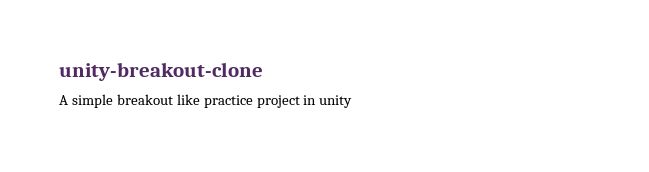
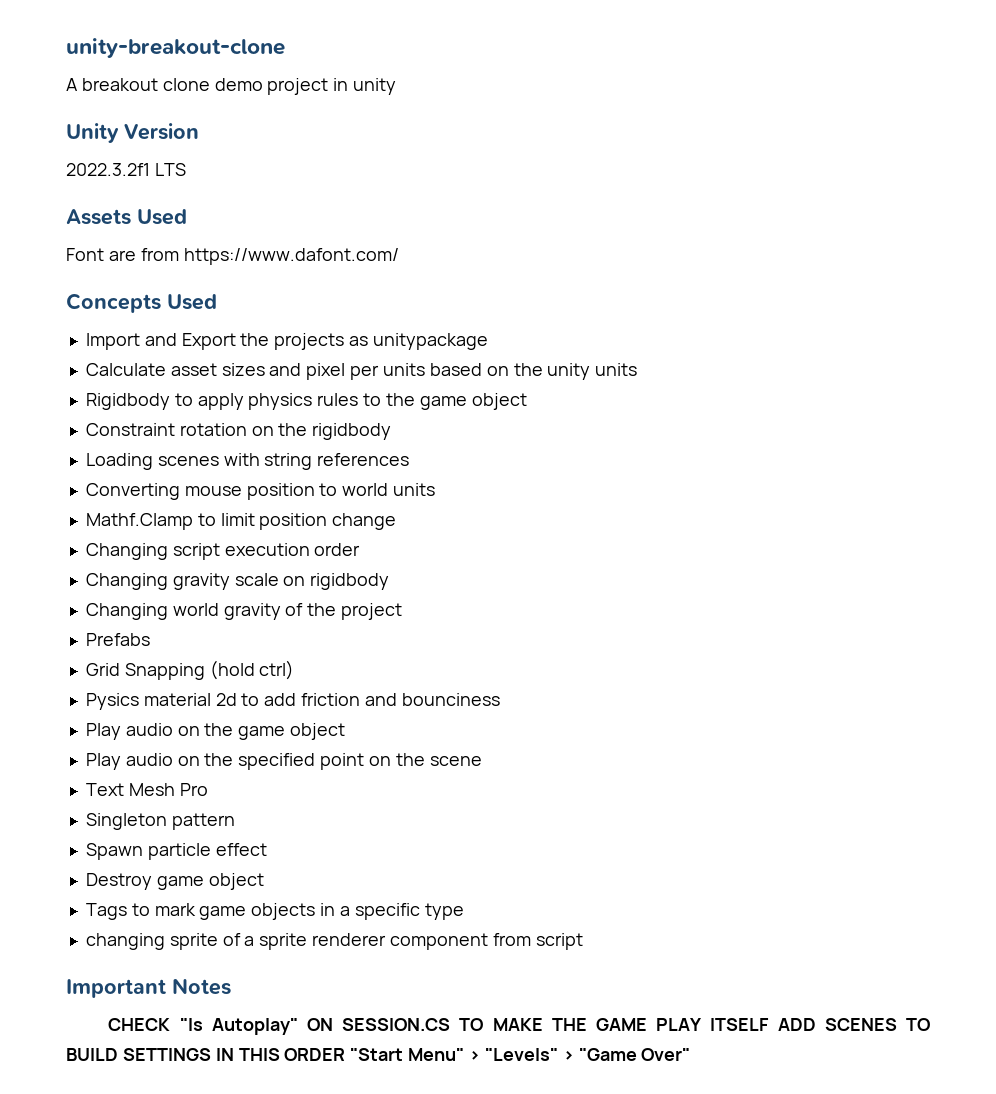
[71,94,253,108] simple breakout like practice -> [81,78,263,91] breakout clone demo
(353, 101) none -> [66,123,199,143] [66,163,186,176] [66,209,187,225] [66,248,399,265] [66,293,217,313] [85,333,488,350] [85,363,638,380] [85,393,527,410] [85,423,392,440] [85,453,410,470] [85,483,436,500] [85,513,397,530] [85,543,361,560] [85,573,390,590] [85,603,403,620] [85,633,150,646] [85,660,295,680] [85,693,500,710] [85,723,346,740] [85,753,482,770] [85,783,208,796] [85,813,235,830] [85,843,267,860] [85,873,264,890] [85,903,464,920] [85,933,583,950] [66,978,231,998] [108,1018,930,1035] [66,1048,691,1061] // Unity Version // 2022.3.2f1 LTS // Assets Used // Font are from https://www.dafont.com/ // Concepts Used // Import and Export the projects as unitypackage // Calculate asset sizes and pixel per units based on the unity units // Rigidbody to apply physics rules to the game object // Constraint rotation on the rigidbody // Loading scenes with string references // Converting mouse position to world units // Mathf.Clamp to limit position change // Changing script execution order // Changing gravity scale on rigidbody // Changing world gravity of the project // Prefabs // Grid Snapping (hold ctrl) // Pysics material 2d to add friction and bounciness // Play audio on the game object // Play audio on the specified point on the scene // Text Mesh Pro // Singleton pattern // Spawn particle effect // Destroy game object // Tags to mark game objects in a specific type // changing sprite of a sprite renderer component from script // Important Notes // CHECK "Is Autoplay" ON SESSION.CS TO MAKE THE GAME PLAY ITSELF ADD SCENES TO BUILD SETTINGS IN THIS ORDER "Start Menu" > "Levels" > "Game Over"

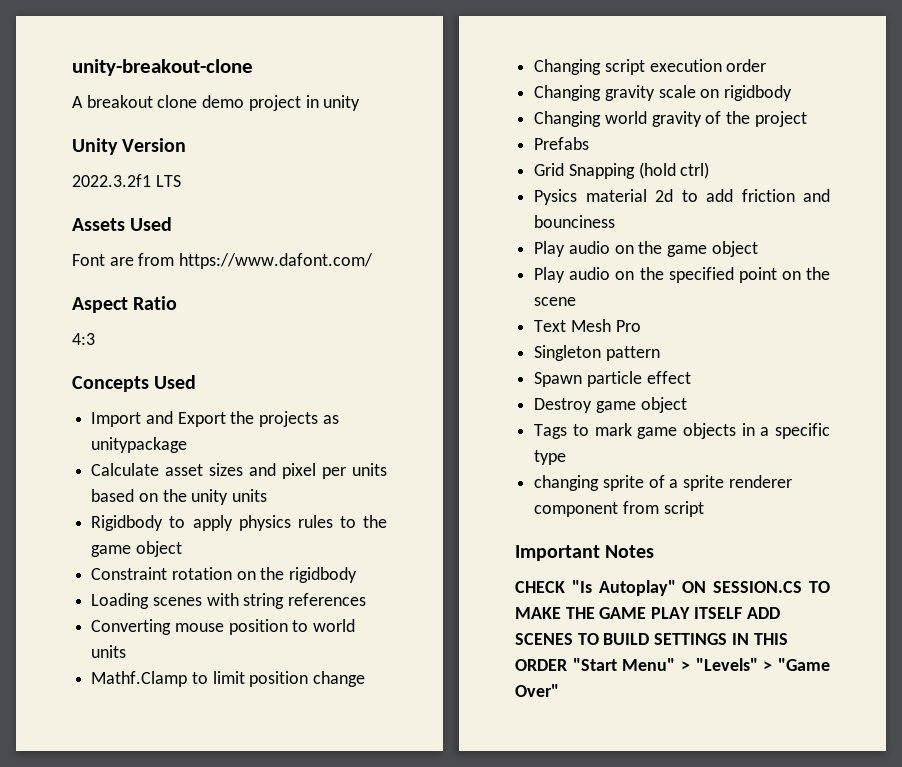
(399, 256) none -> [72,296,178,313] [72,333,95,345] // Aspect Ratio // 4:3

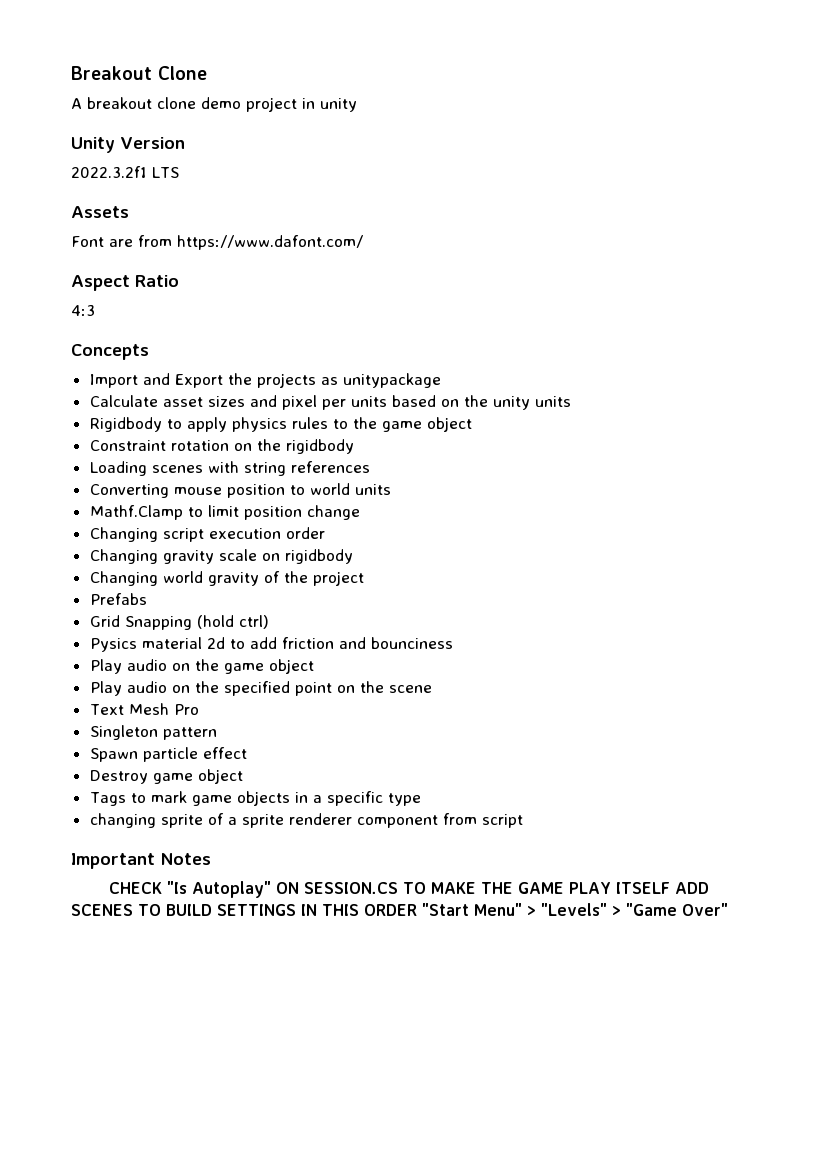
[72,59,253,76] unity-breakout-clone -> [71,66,207,80] Breakout Clone
[130,217,173,231] Used -> (129, 212) none
[154,375,197,389] Used -> (149, 352) none

